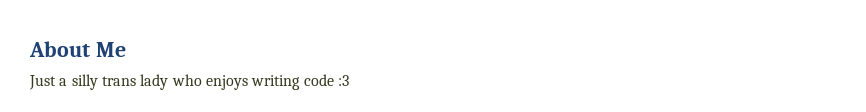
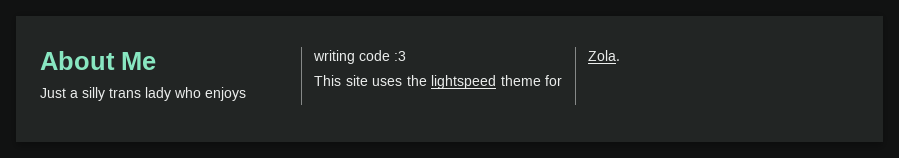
(349, 80) none -> [314,75,562,89] [588,50,620,61] // This site uses the lightspeed theme for Zola.

